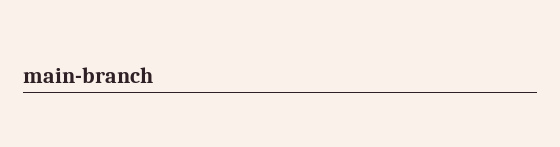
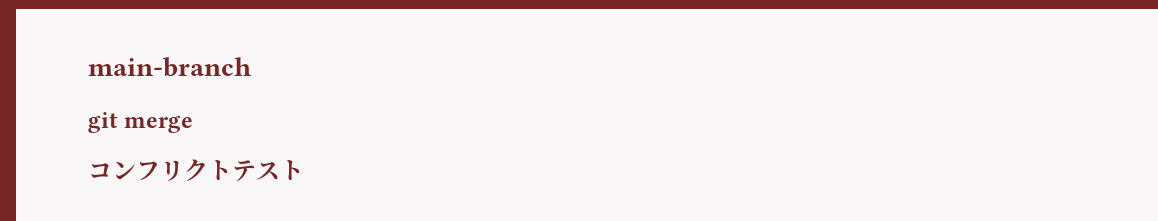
(153, 75) none -> [88,112,194,133] [88,159,304,182] // git merge // コンフリクトテスト

